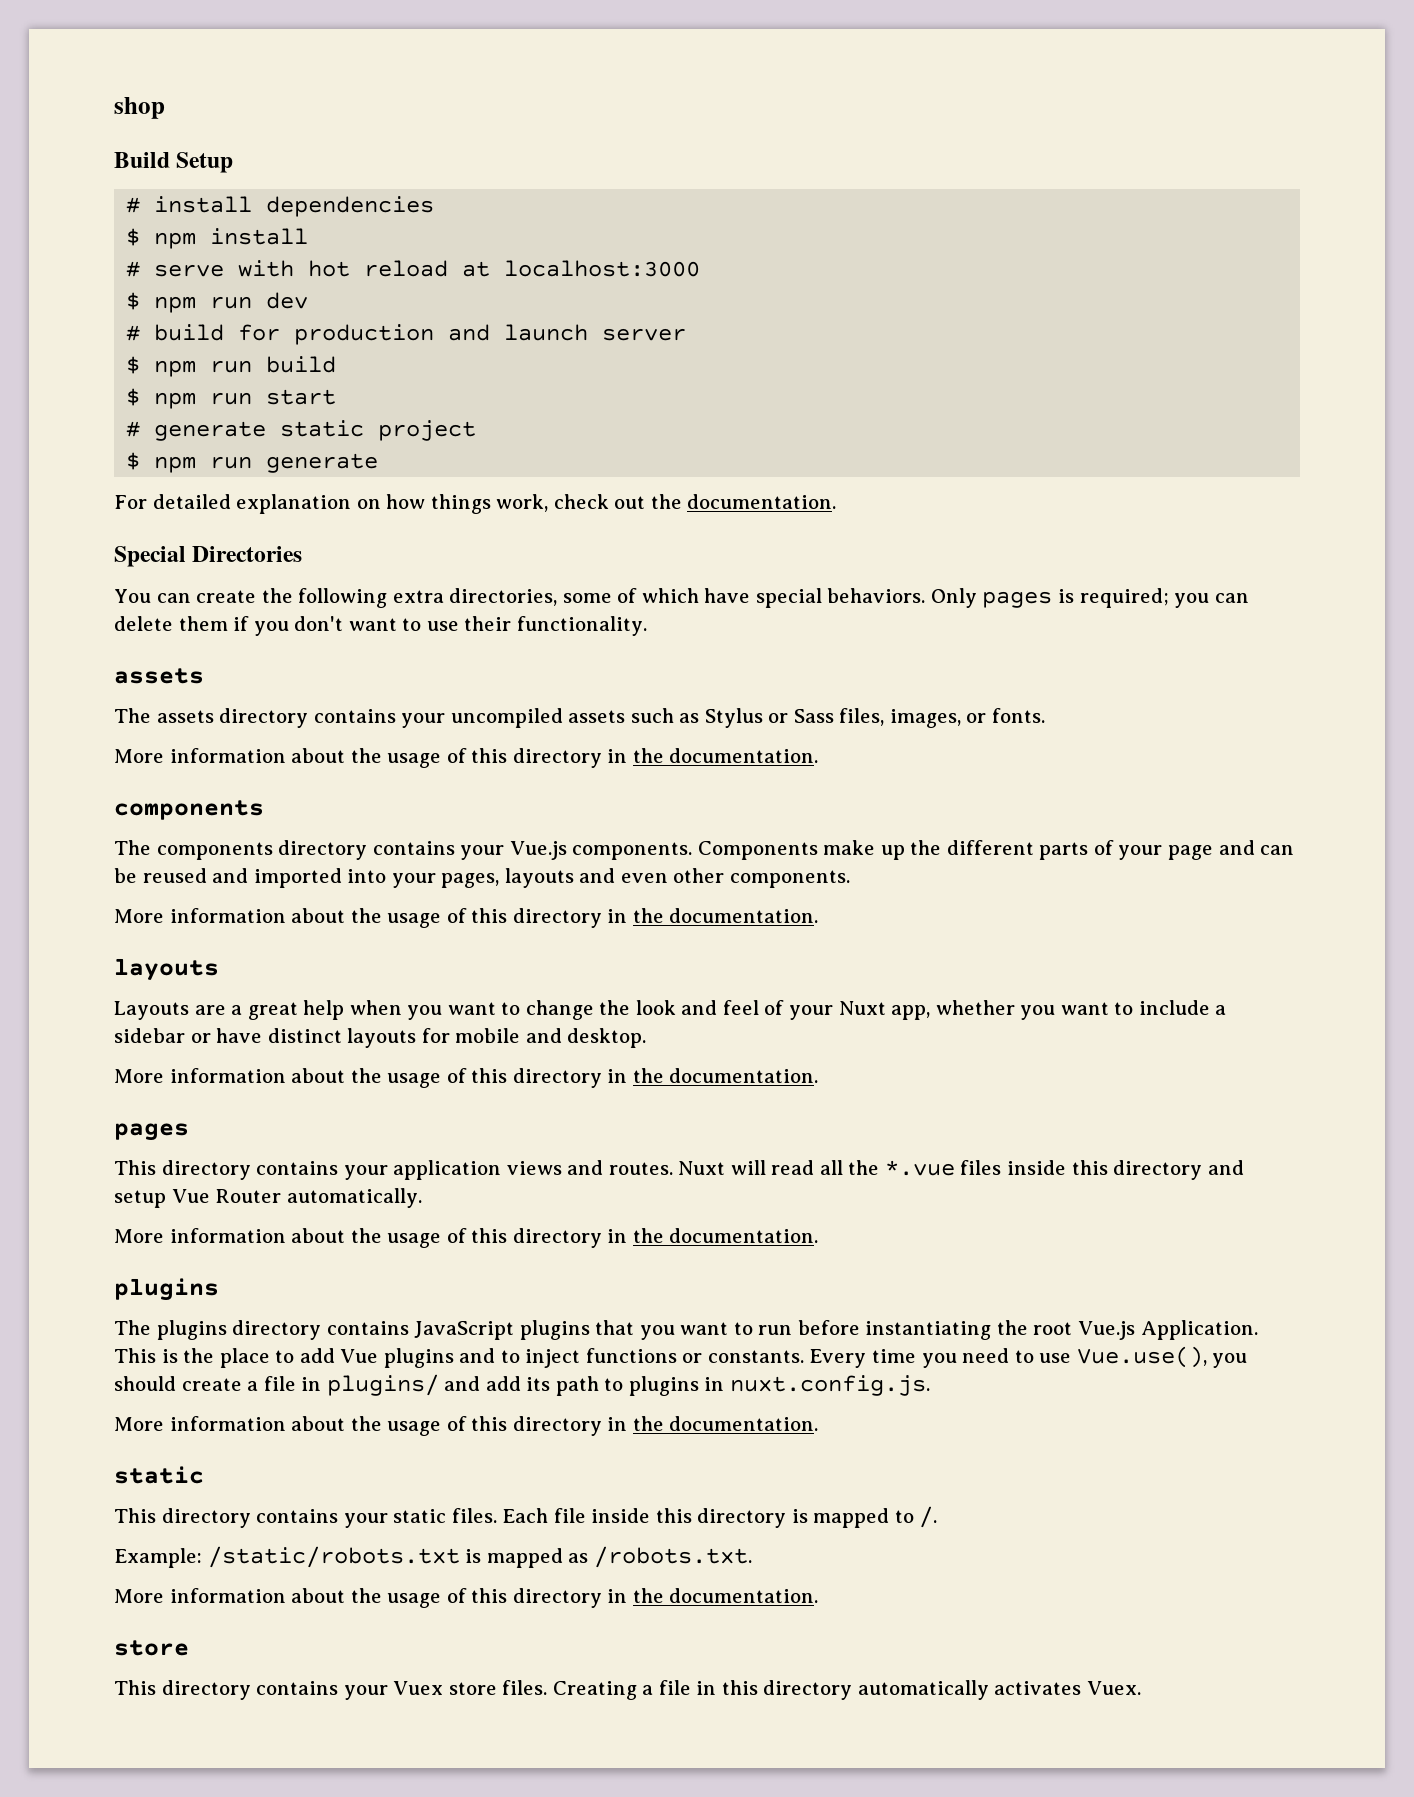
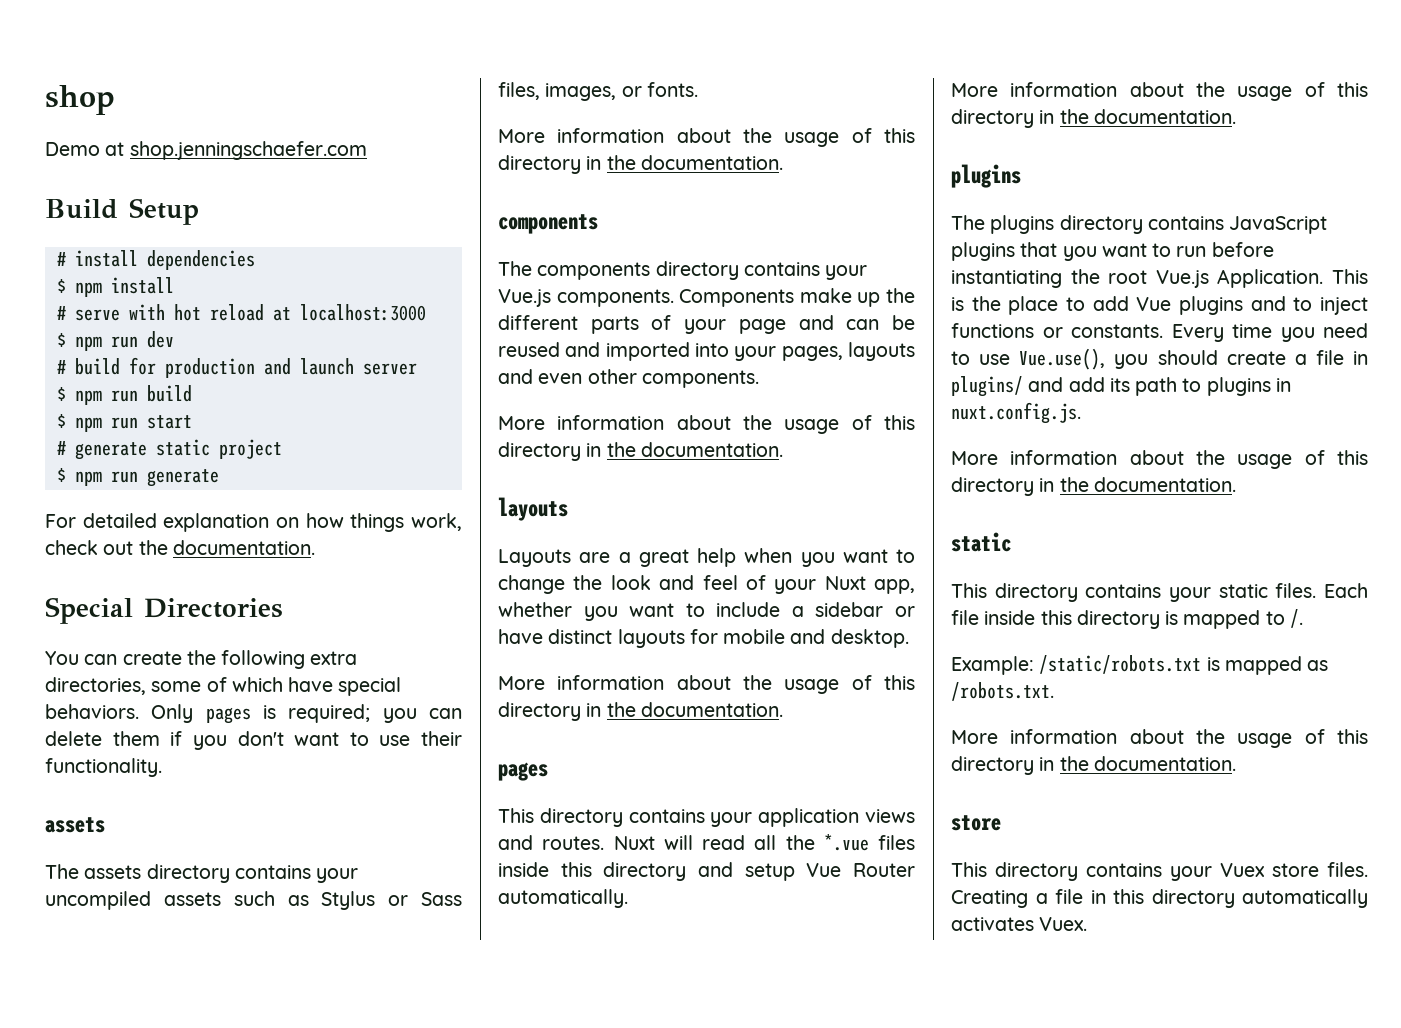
(165, 108) none -> [45,141,367,160] // Demo at shop.jenningschaefer.com

